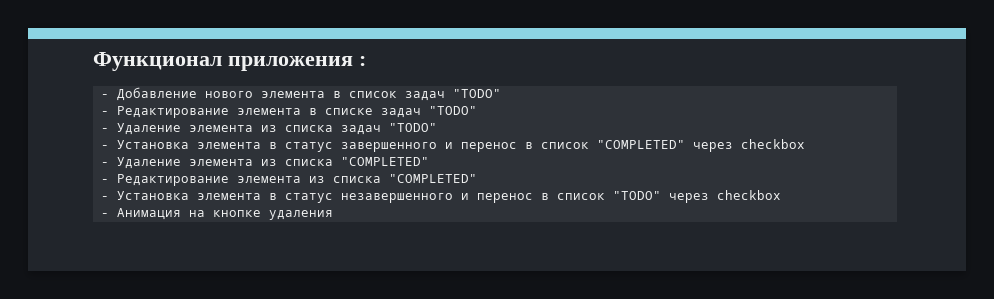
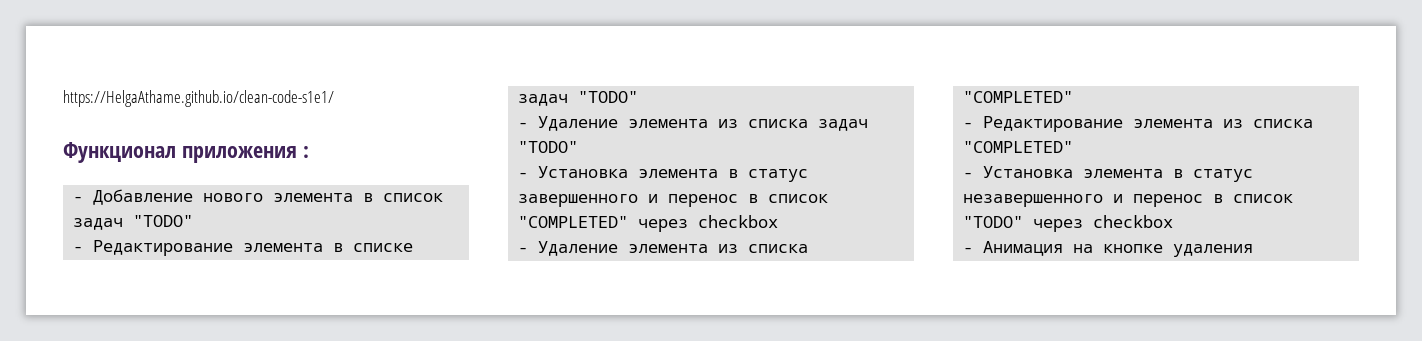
(93, 61) none -> [63,90,334,107] https://HelgaAthame.github.io/clean-code-s1e1/ //

